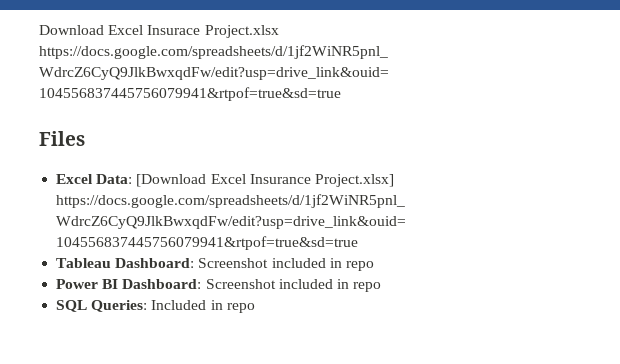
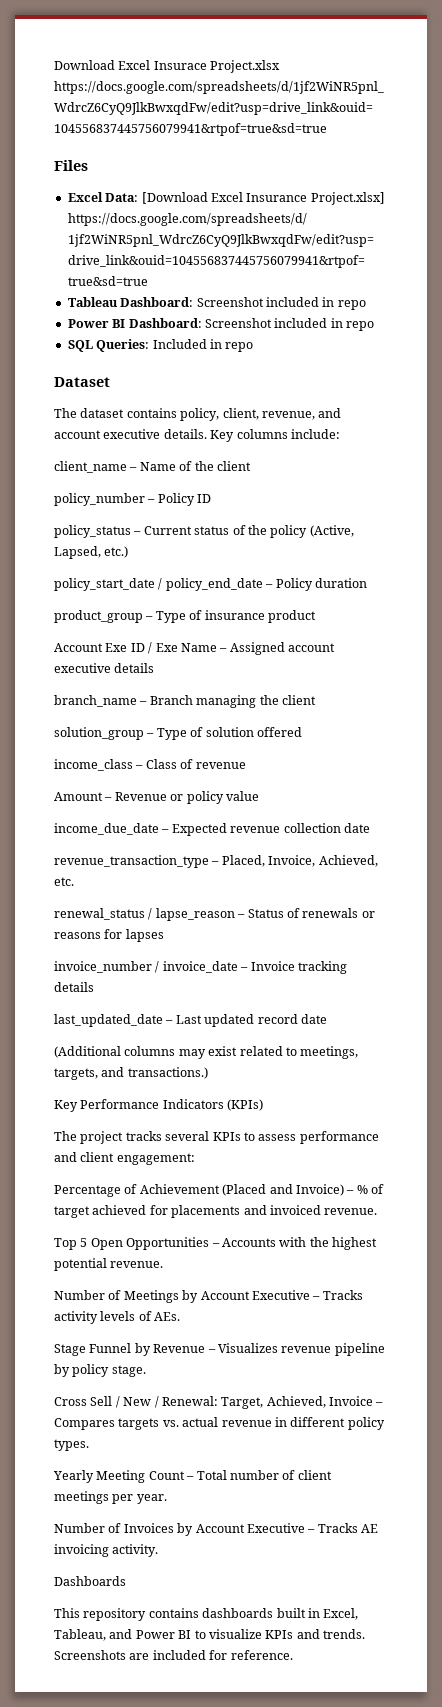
(255, 308) none -> [54,377,110,387] [54,408,342,421] [54,429,340,442] [54,461,251,473] [54,493,212,506] [54,525,354,538] [54,546,129,559] [54,578,367,591] [54,610,316,623] [54,642,335,655] [54,663,155,673] [54,695,316,708] [54,727,302,740] [54,759,246,771] [54,791,259,804] [54,823,370,836] [54,855,378,868] [54,877,74,886] [54,908,375,921] [54,929,164,942] [54,961,347,974] [54,982,94,992] [54,1014,327,1027] [54,1046,359,1059] [54,1067,208,1080] [54,1099,264,1112] [54,1131,379,1144] [54,1152,195,1165] [54,1184,384,1197] [54,1205,378,1218] [54,1237,377,1250] [54,1258,164,1271] [54,1290,363,1303] [54,1311,181,1324] [54,1343,385,1356] [54,1364,146,1377] [54,1396,384,1409] [54,1417,385,1430] [54,1439,89,1451] [53,1470,332,1483] [54,1491,167,1504] [54,1523,378,1536] [54,1544,159,1557] [54,1576,126,1586] [54,1608,359,1621] [54,1629,365,1641] [54,1650,293,1660] // Dataset // The dataset contains policy, client, revenue, and account executive details. Key columns include: // client_name – Name of the client // policy_number – Policy ID // policy_status – Current status of the policy (Active, Lapsed, etc.) // policy_start_date / policy_end_date – Policy duration // product_group – Type of insurance product // Account Exe ID / Exe Name – Assigned account executive details // branch_name – Branch managing the client // solution_group – Type of solution offered // income_class – Class of revenue // Amount – Revenue or policy value // income_due_date – Expected revenue collection date // revenue_transaction_type – Placed, Invoice, Achieved, etc. // renewal_status / lapse_reason – Status of renewals or reasons for lapses // invoice_number / invoice_date – Invoice tracking details // last_updated_date – Last updated record date // (Additional columns may exist related to meetings, targets, and transactions.) // Key Performance Indicators (KPIs) // The project tracks several KPIs to assess performance and client engagement: // Percentage of Achievement (Placed and Invoice) – % of target achieved for placements and invoiced revenue. // Top 5 Open Opportunities – Accounts with the highest potential revenue. // Number of Meetings by Account Executive – Tracks activity levels of AEs. // Stage Funnel by Revenue – Visualizes revenue pipeline by policy stage. // Cross Sell / New / Renewal: Target, Achieved, Invoice – Compares targets vs. actual revenue in different policy types. // Yearly Meeting Count – Total number of client meetings per year. // Number of Invoices by Account Executive – Tracks AE invoicing activity. // Dashboards // This repository contains dashboards built in Excel, Tableau, and Power BI to visualize KPIs and trends. Screenshots are included for reference.

